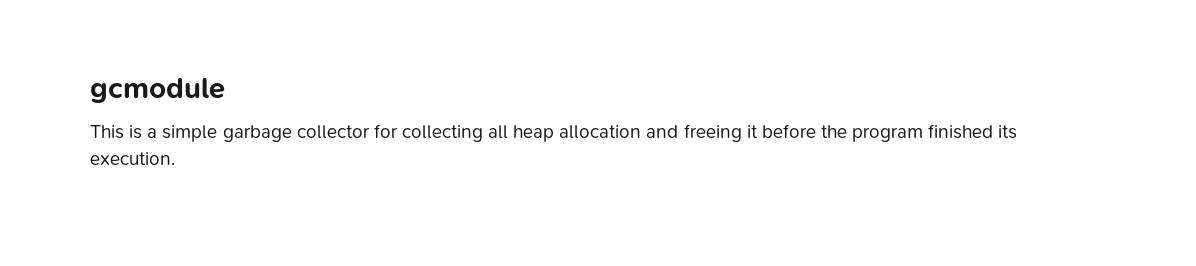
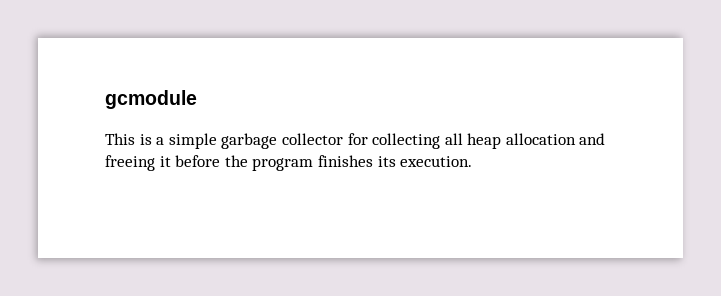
[928,124,994,139] finished -> [317,155,373,167] finishes

